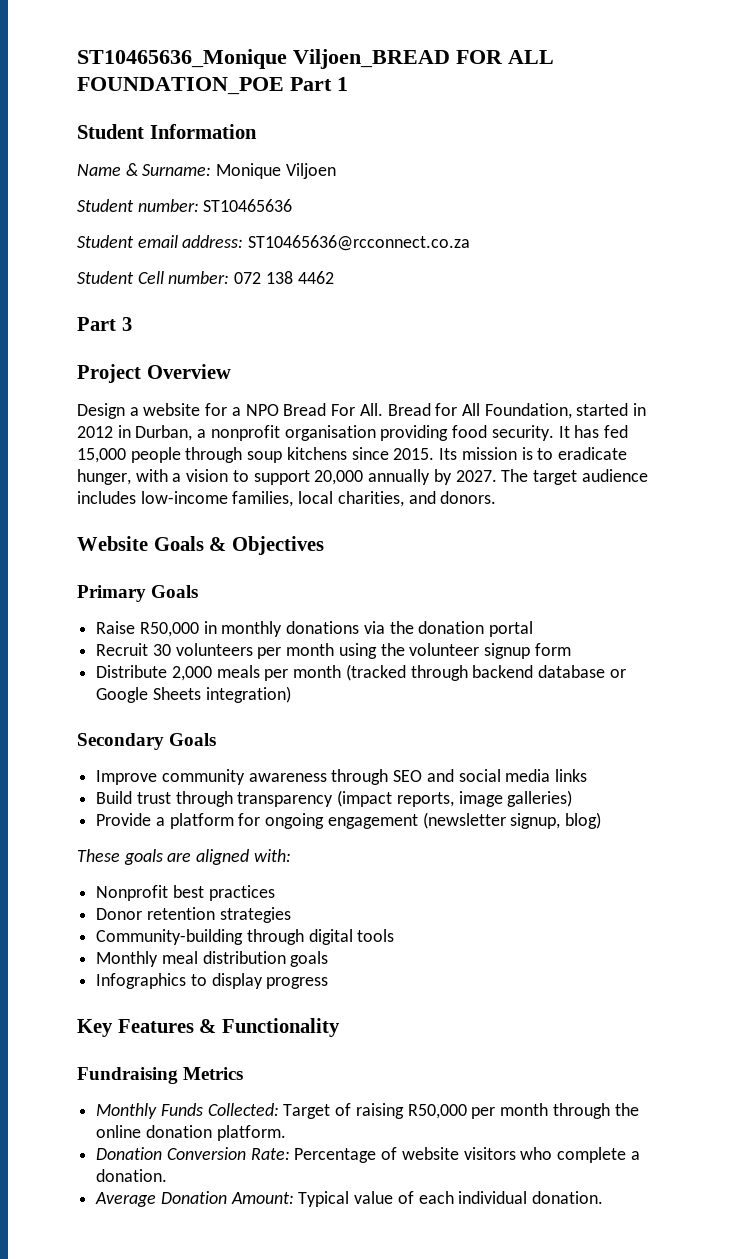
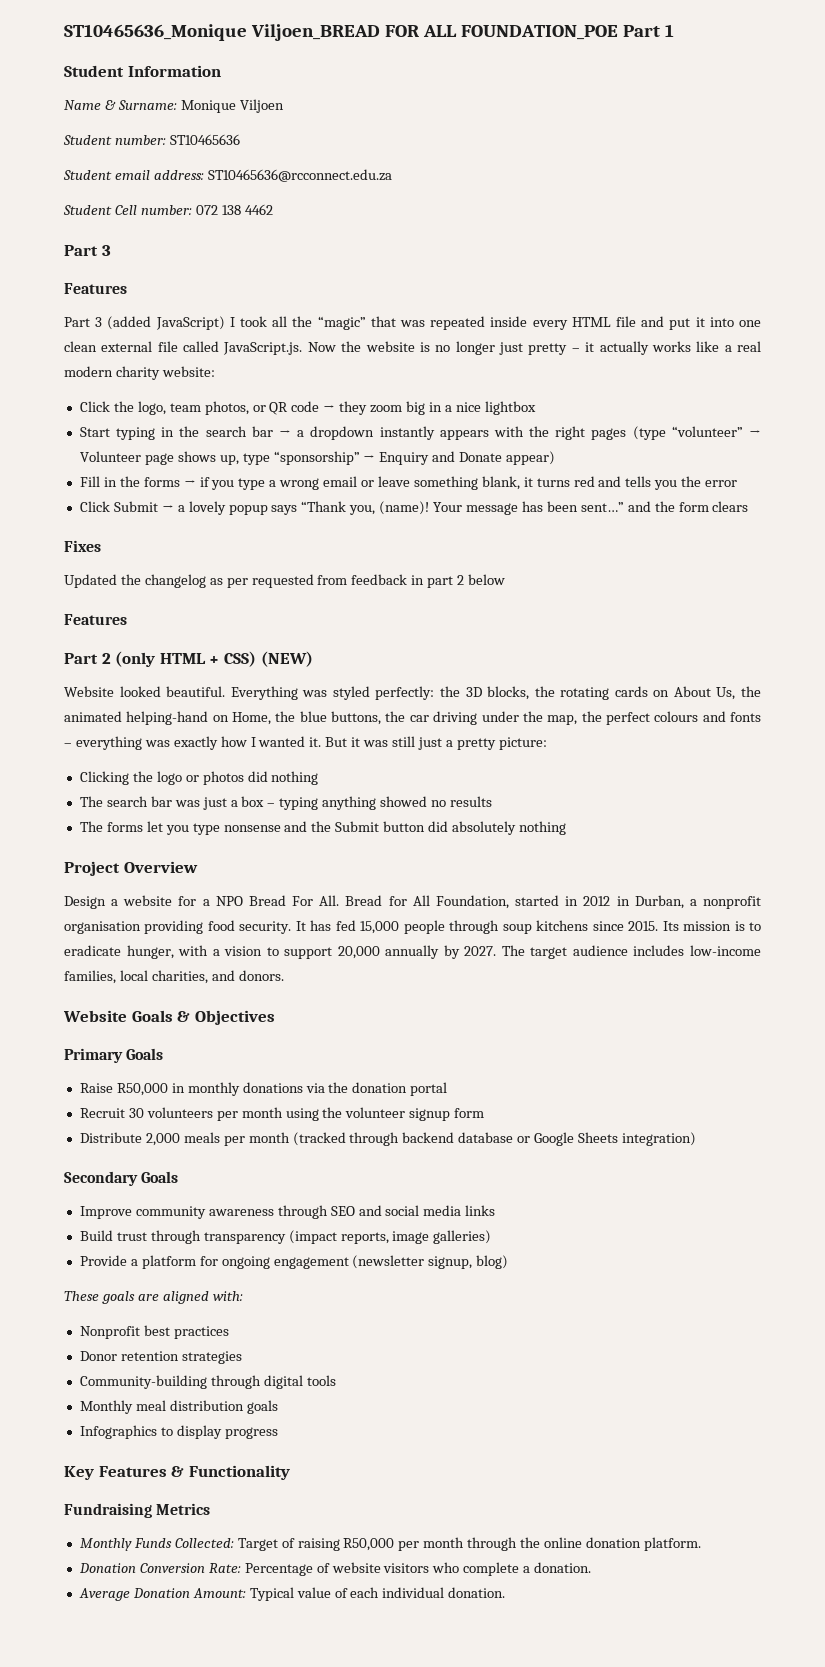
[248,235,471,251] ST10465636@rcconnect.co.za -> [207,169,392,182] ST10465636@rcconnect.edu.za
(132, 324) none -> [64,283,127,294] [64,316,762,330] [64,341,761,355] [64,366,215,380] [79,401,536,415] [79,426,761,440] [79,451,556,465] [79,476,738,490] [79,501,749,515] [64,540,101,552] [64,574,506,588] [64,614,127,625] [64,651,313,667] [64,686,761,700] [64,711,762,725] [64,736,547,750] [79,771,319,785] [79,796,492,810] [79,821,566,835] // Features // Part 3 (added JavaScript) I took all the “magic” that was repeated inside every HTML file and put it into one clean external file called JavaScript.js. Now the website is no longer just pretty – it actually works like a real modern charity website: // Click the logo, team photos, or QR code → they zoom big in a nice lightbox // Start typing in the search bar → a dropdown instantly appears with the right pages (type “volunteer” → Volunteer page shows up, type “sponsorship” → Enquiry and Donate appear) // Fill in the forms → if you type a wrong email or leave something blank, it turns red and tells you the error // Click Submit → a lovely popup says “Thank you, (name)! Your message has been sent…” and the form clears // Fixes // Updated the changelog as per requested from feedback in part 2 below // Features // Part 2 (only HTML + CSS) (NEW) // Website looked beautiful. Everything was styled perfectly: the 3D blocks, the rotating cards on About Us, the animated helping-hand on Home, the blue buttons, the car driving under the map, the perfect colours and fonts – everything was exactly how I wanted it. But it was still just a pretty picture: // Clicking the logo or photos did nothing // The search bar was just a box – typing anything showed no results // The forms let you type nonsense and the Submit button did absolutely nothing

